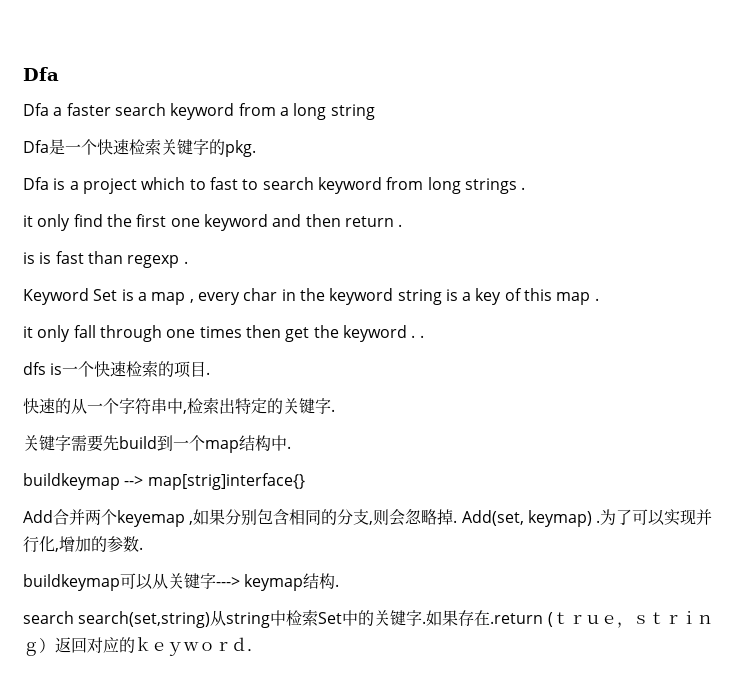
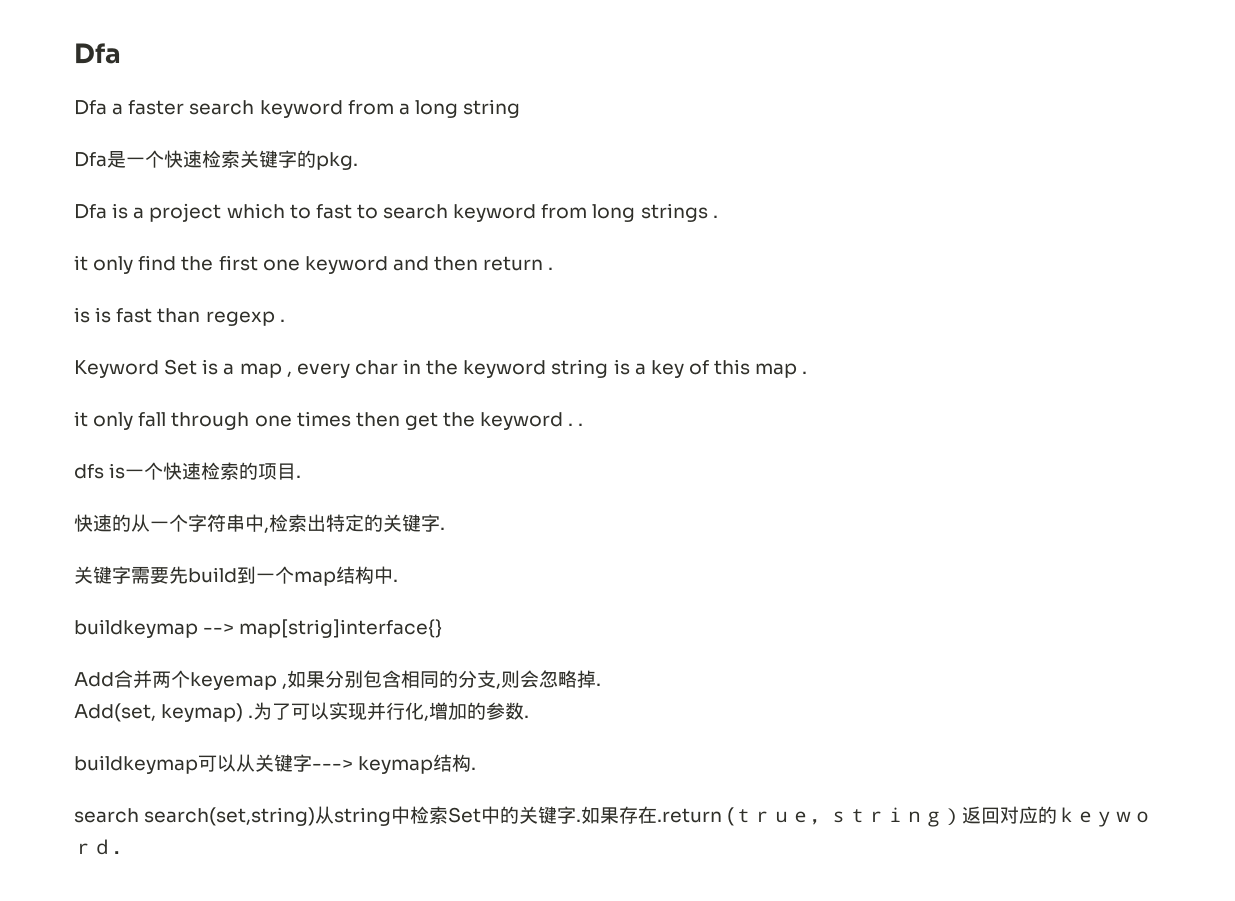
(458, 521) none -> (602, 684) //

